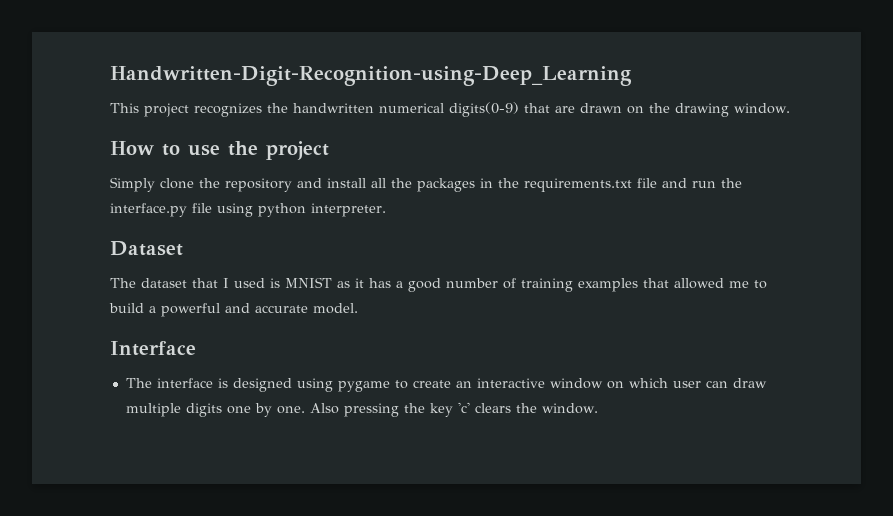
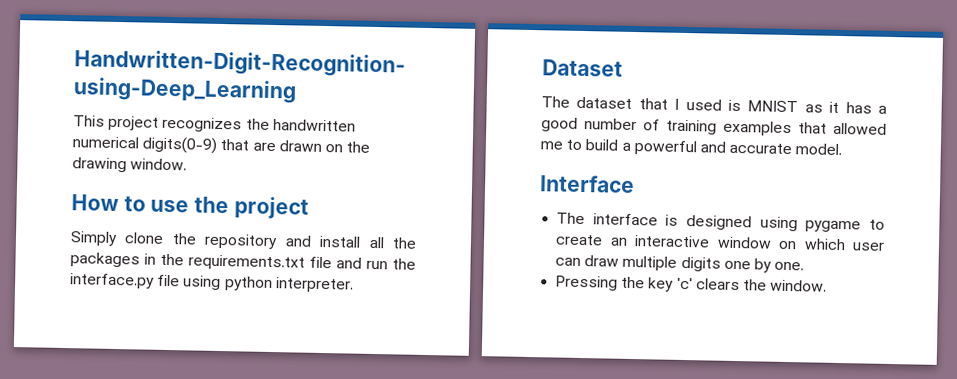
[309,403,399,417] Also pressing -> [555,275,619,291] // Pressing

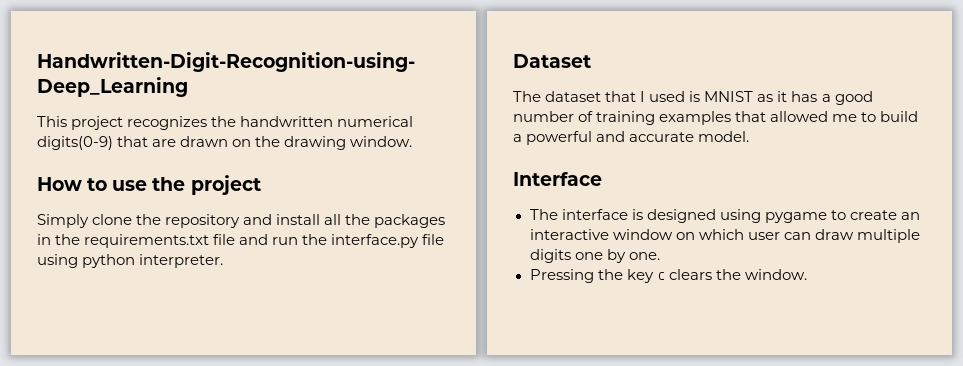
[676,277,693,290] 'c' -> [656,272,665,280] c

